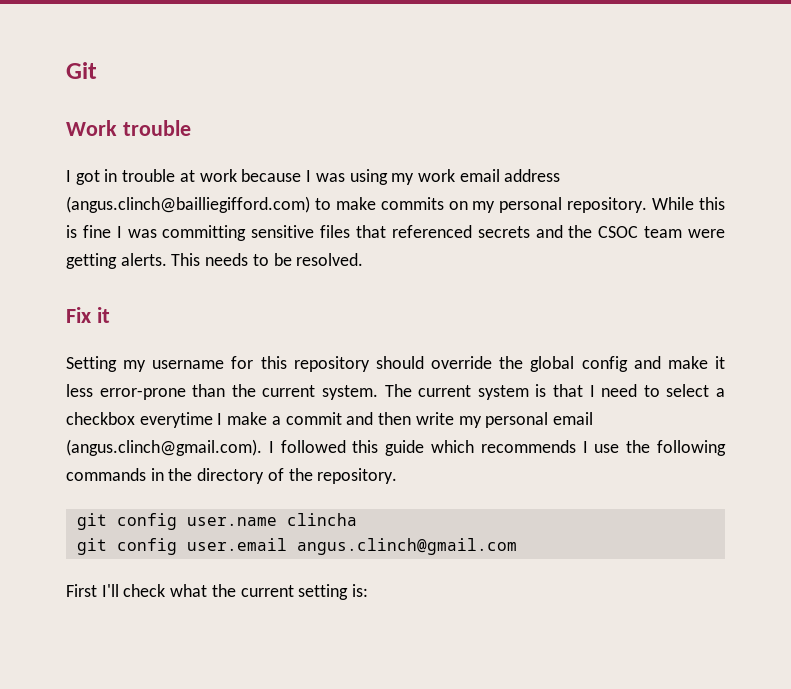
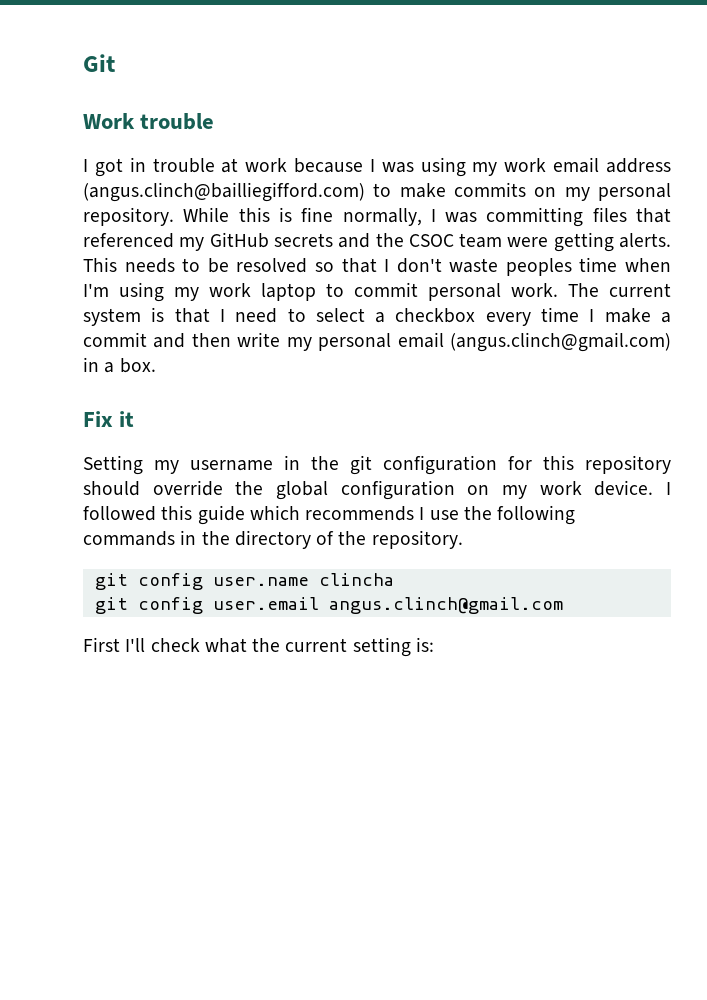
(111, 231) none -> [342,208,422,226] normally,
[251,225,315,238] sensitive -> (584, 217) none
(472, 231) none -> [179,232,269,251] my GitHub
[296,253,364,266] [66,307,110,323] [66,356,726,372] [66,384,378,400] resolved. // Fix it // Setting my username for this repository should override the global config and make it less error-prone than the current system. -> [236,257,671,276] [83,282,558,302] resolved so that I don't waste peoples time when I'm using my work laptop to commit personal work.
[139,412,213,428] everytime -> [485,307,580,326] every time
[66,439,262,456] (angus.clinch@gmail.com). -> [450,332,671,352] [83,357,156,373] [83,411,135,427] [83,455,671,475] [83,480,654,500] (angus.clinch@gmail.com) in a box. // Fix it // Setting my username in the git configuration for this repository should override the global configuration on my work device.

